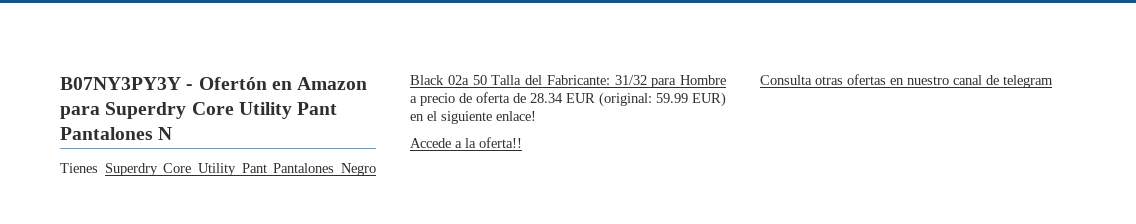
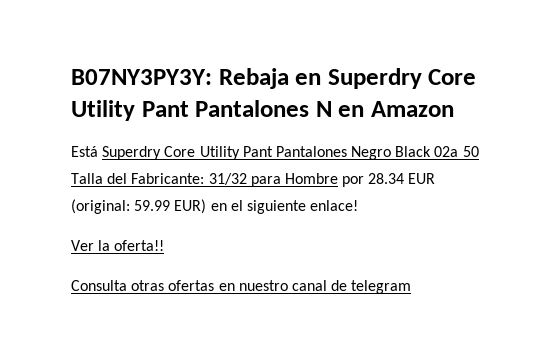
[60,77,368,90] [60,106,100,119] B07NY3PY3Y - Ofertón en Amazon para -> [71,68,322,89] B07NY3PY3Y: Rebaja en
[60,163,98,173] // Tienes -> [338,101,455,117] [71,146,98,157] en Amazon // Está
[410,92,526,106] a precio de oferta de -> [342,176,365,187] por
[410,138,462,148] Accede a -> [71,240,94,251] Ver

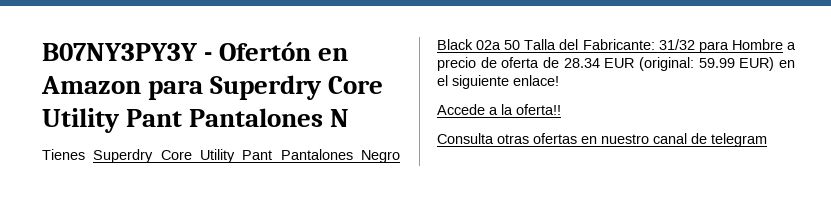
[71,68,322,89] B07NY3PY3Y: Rebaja en -> [42,42,349,61] [41,76,204,100] B07NY3PY3Y - Ofertón en Amazon para
[338,101,455,117] [71,146,98,157] en Amazon // Está -> [42,149,85,160] // Tienes
[342,176,365,187] por -> [787,42,796,50] [437,57,559,71] a precio de oferta de
[71,240,94,251] Ver -> [437,104,498,115] Accede a

